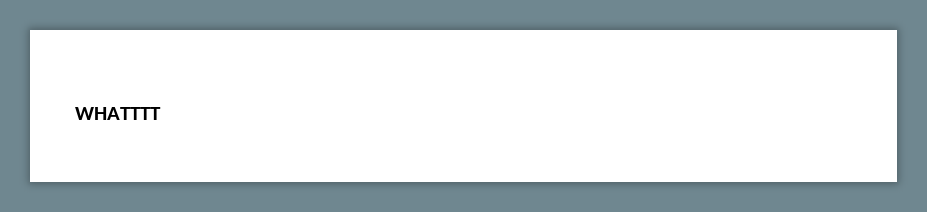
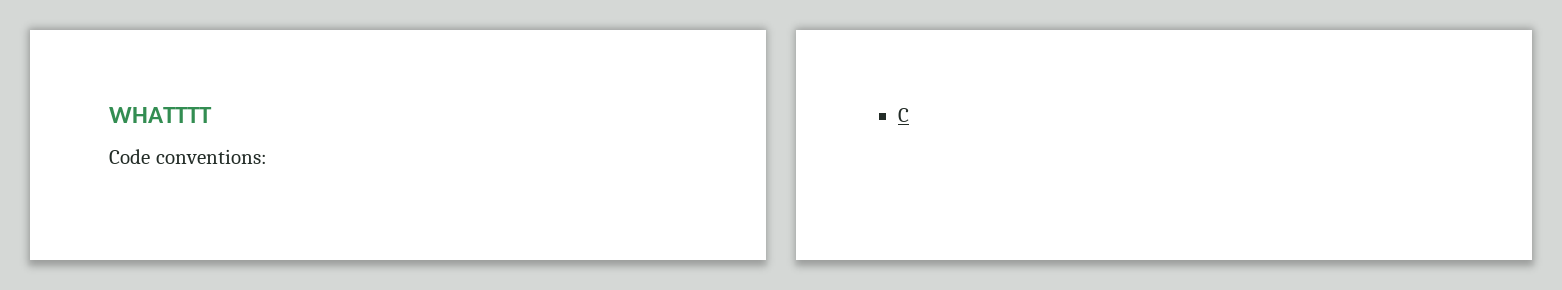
(161, 113) none -> [109,149,267,164] [897,108,909,122] // Code conventions: // C

